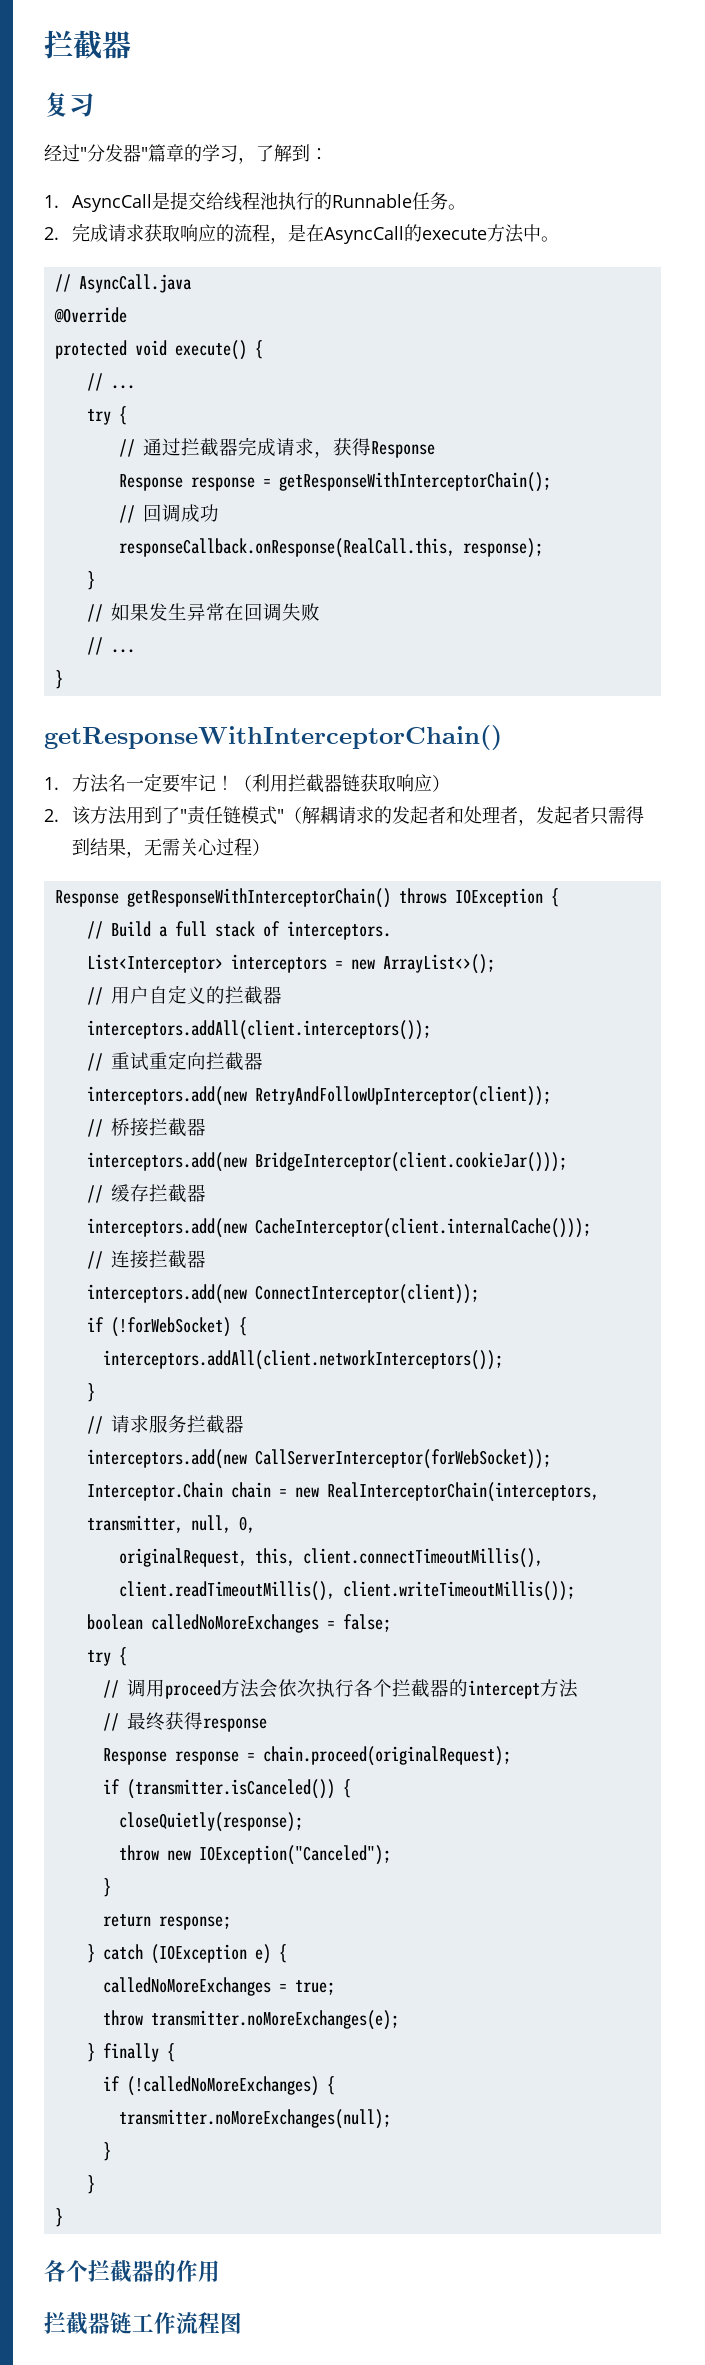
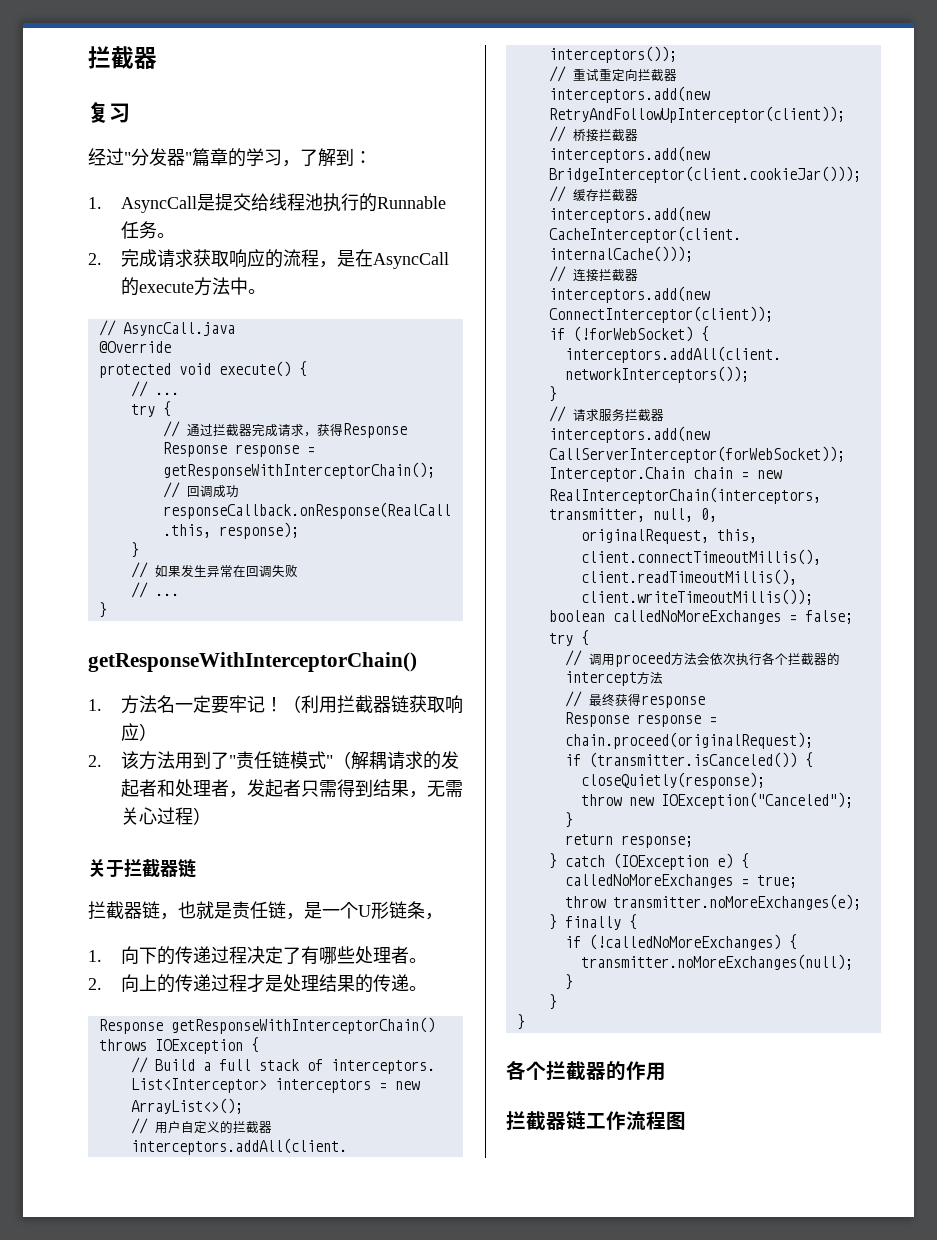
(271, 847) none -> [88,859,196,878] [88,901,443,920] [88,946,427,965] [88,974,427,993] // 关于拦截器链 // 拦截器链，也就是责任链，是一个U形链条， // 1.向下的传递过程决定了有哪些处理者。 // 2.向上的传递过程才是处理结果的传递。

